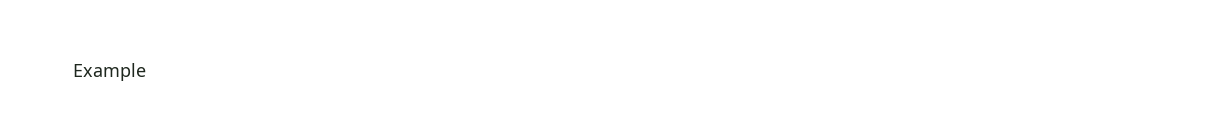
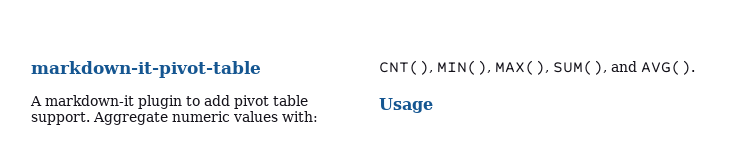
[73,63,146,81] Example -> [31,61,261,78] [30,95,308,109] [31,111,318,125] [379,60,695,75] [379,98,433,113] markdown-it-pivot-table // A markdown-it plugin to add pivot table support. Aggregate numeric values with: CNT(), MIN(), MAX(), SUM(), and AVG(). // Usage

